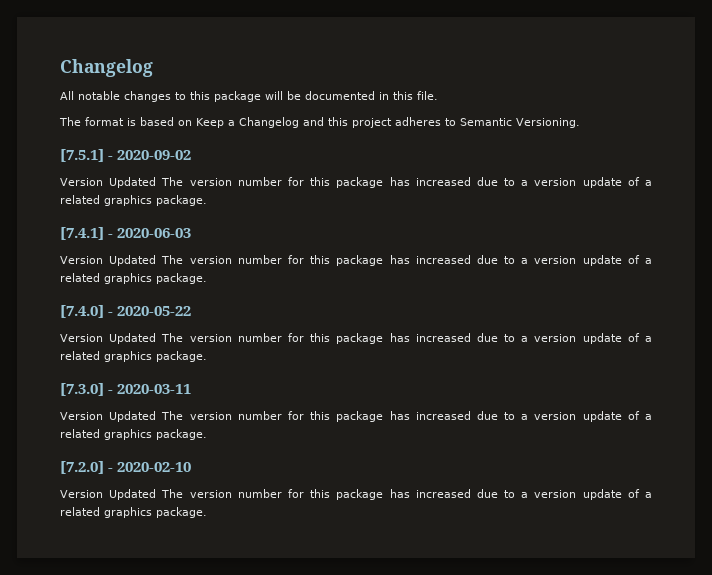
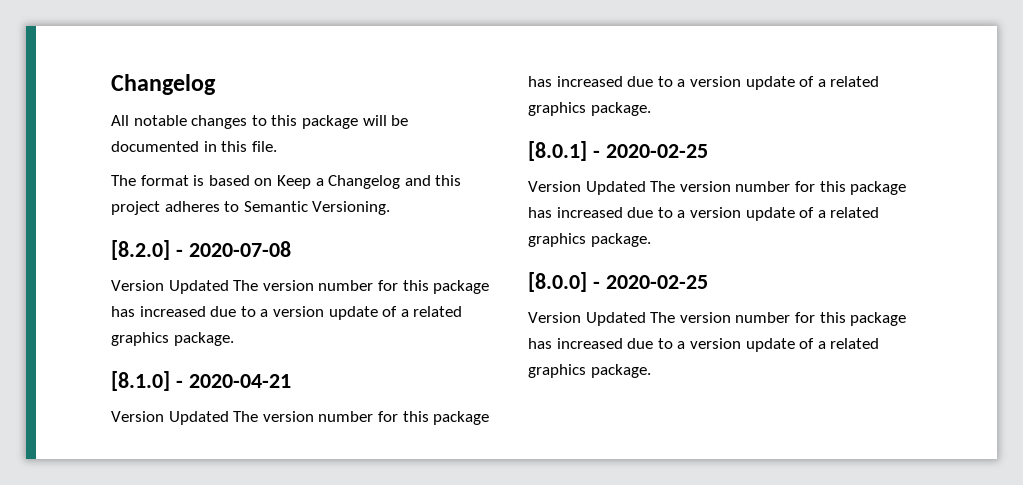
[60,149,192,162] [7.5.1] - 2020-09-02 -> [111,240,291,260] [8.2.0] - 2020-07-08
[60,227,192,240] [7.4.1] - 2020-06-03 -> [111,371,291,391] [8.1.0] - 2020-04-21
[60,305,192,318] [7.4.0] - 2020-05-22 -> [528,141,708,161] [8.0.1] - 2020-02-25
[60,383,192,396] [7.3.0] - 2020-03-11 -> [528,272,708,292] [8.0.0] - 2020-02-25
[60,461,192,474] [60,489,652,500] [60,507,207,518] // [7.2.0] - 2020-02-10 // Version Updated The version number for this package has increased due to a version update of a related graphics package. -> (651, 371) none

